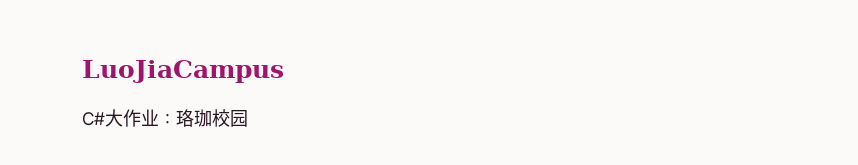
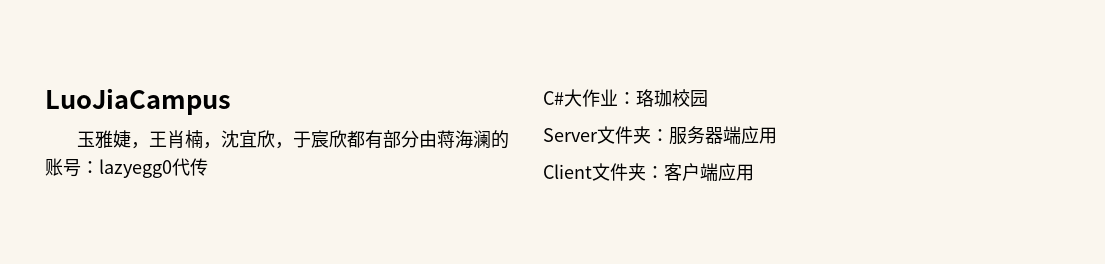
(284, 71) none -> [76,130,509,149] [45,158,208,178] // 玉雅婕，王肖楠，沈宜欣，于宸欣都有部分由蒋海澜的账号：lazyegg0代传
(248, 118) none -> [543,126,777,145] [543,163,754,181] // Server文件夹：服务器端应用 // Client文件夹：客户端应用

